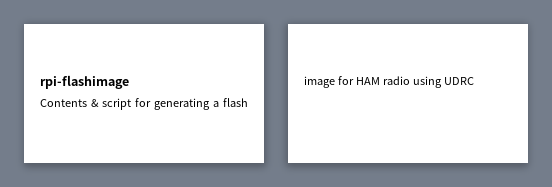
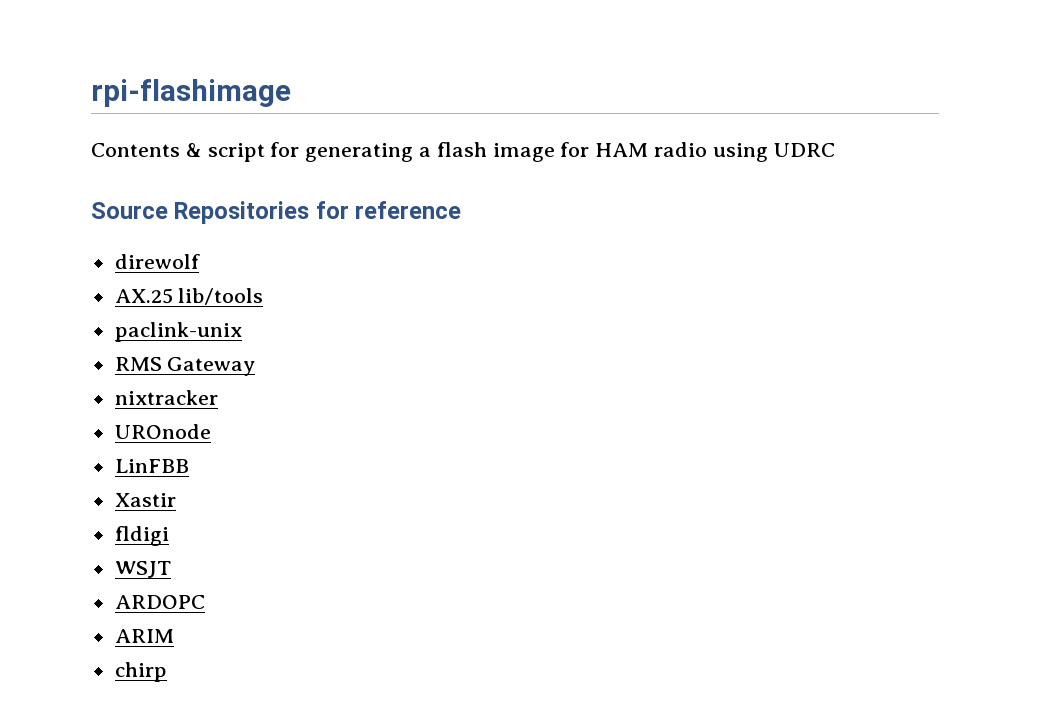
(474, 81) none -> [91,201,462,224] [114,254,200,269] [114,288,264,305] [114,322,242,342] [114,357,256,376] [114,390,218,405] [114,424,211,439] [114,459,189,473] [114,493,176,507] [114,526,169,546] [114,561,171,578] [114,595,205,609] [114,629,174,643] [114,662,167,682] // Source Repositories for reference // direwolf // AX.25 lib/tools // paclink-unix // RMS Gateway // nixtracker // UROnode // LinFBB // Xastir // fldigi // WSJT // ARDOPC // ARIM // chirp

